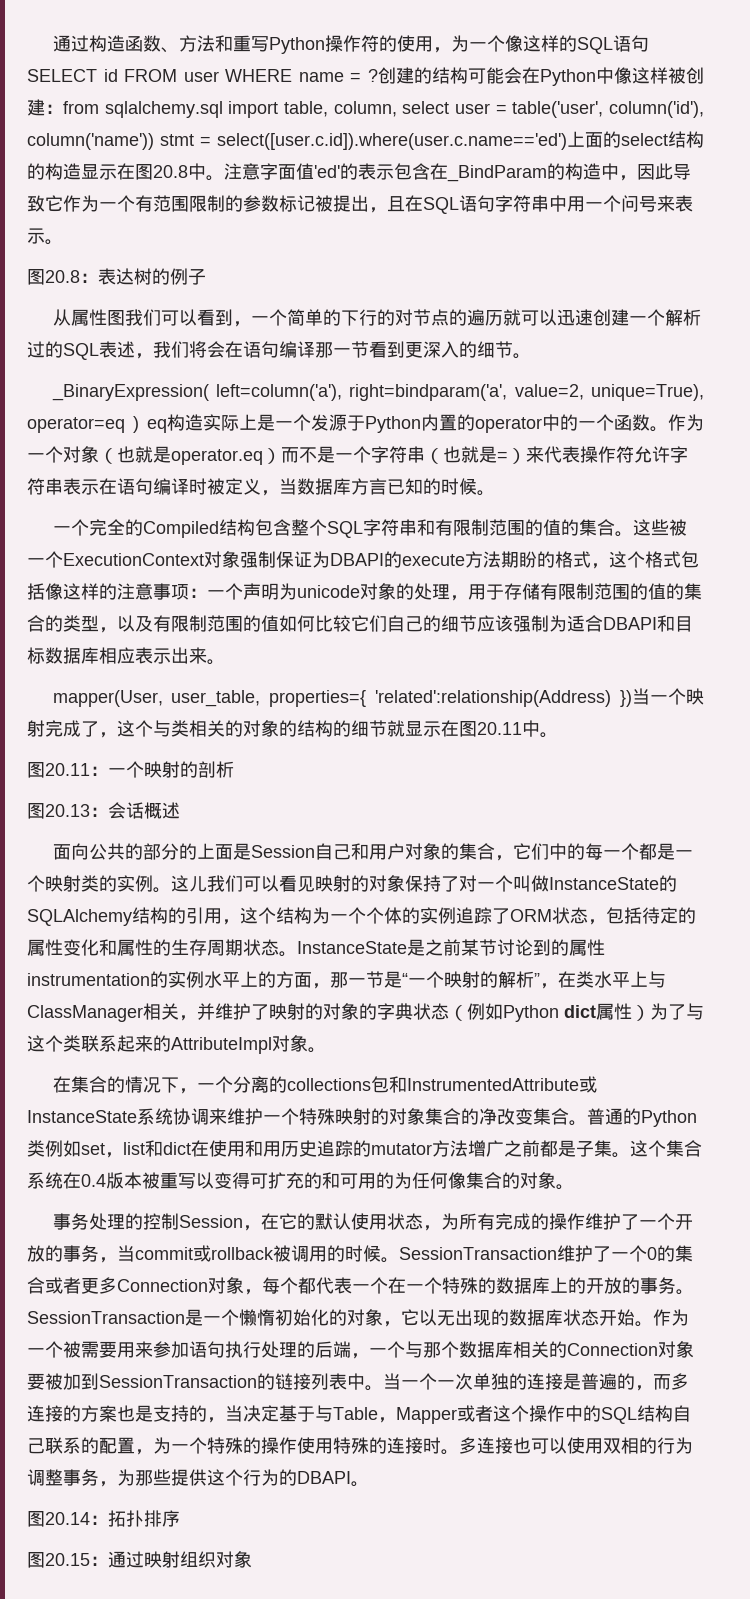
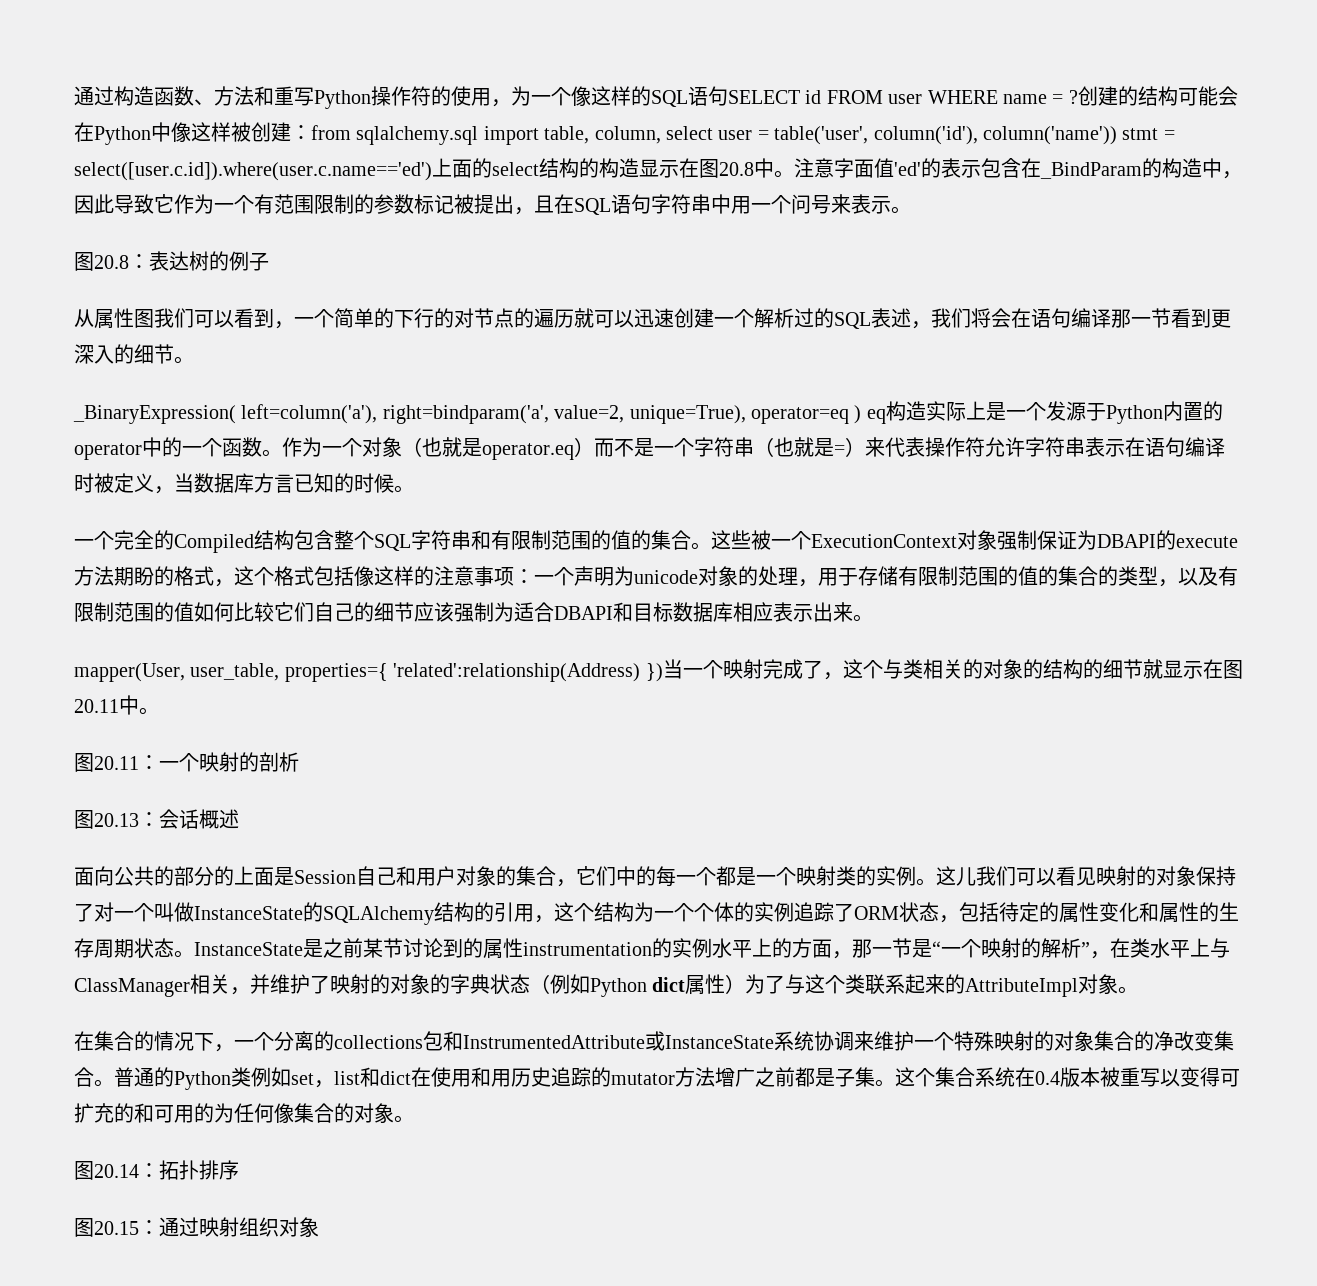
[52,1213,693,1231] [27,1245,693,1263] [27,1277,694,1295] [27,1309,689,1327] [27,1341,694,1359] [27,1373,689,1391] [27,1405,691,1424] [27,1437,693,1455] [27,1469,369,1487] // 事务处理的控制Session，在它的默认使用状态，为所有完成的操作维护了一个开放的事务，当commit或rollback被调用的时候。SessionTransaction维护了一个0的集合或者更多Connection对象，每个都代表一个在一个特殊的数据库上的开放的事务。SessionTransaction是一个懒惰初始化的对象，它以无出现的数据库状态开始。作为一个被需要用来参加语句执行处理的后端，一个与那个数据库相关的Connection对象要被加到SessionTransaction的链接列表中。当一个一次单独的连接是普遍的，而多连接的方案也是支持的，当决定基于与Table，Mapper或者这个操作中的SQL结构自己联系的配置，为一个特殊的操作使用特殊的连接时。多连接也可以使用双相的行为调整事务，为那些提供这个行为的DBAPI。 -> (414, 1119) none

